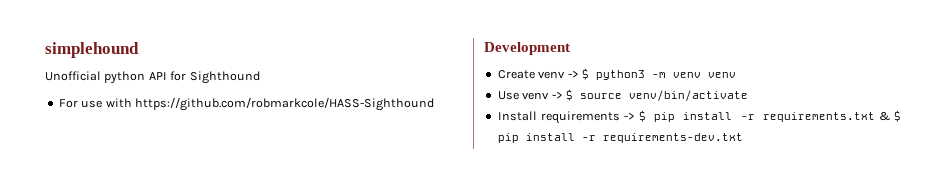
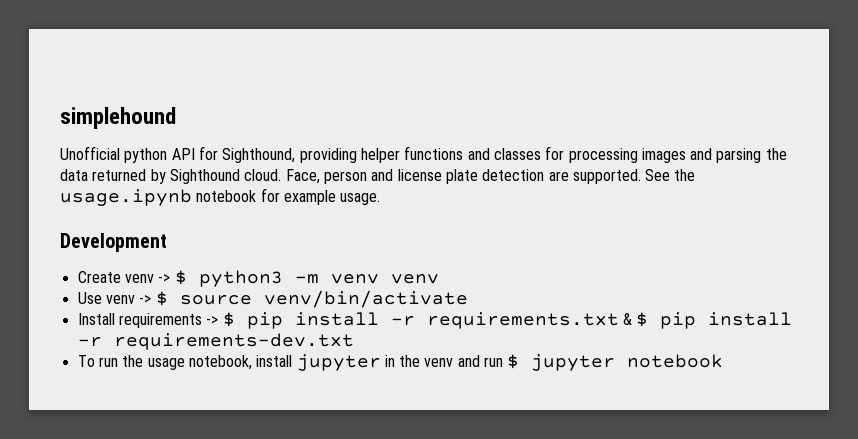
[189,71,260,84] [58,97,434,111] Sighthound // For use with https://github.com/robmarkcole/HASS-Sighthound -> [222,146,787,163] [60,169,696,184] [60,188,381,206] Sighthound, providing helper functions and classes for processing images and parsing the data returned by Sighthound cloud. Face, person and license plate detection are supported. See the usage.ipynb notebook for example usage.
(743, 138) none -> [77,354,724,371] // To run the usage notebook, install jupyter in the venv and run $ jupyter notebook

